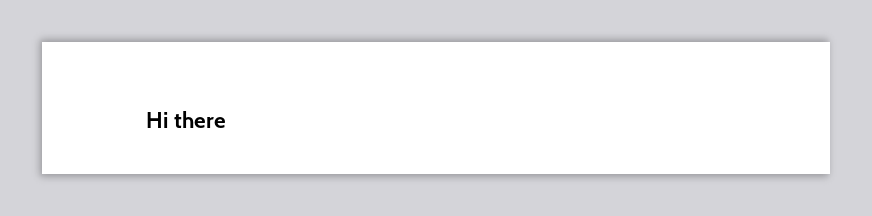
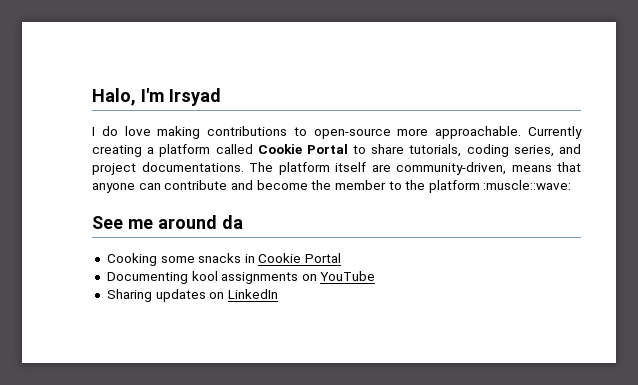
[146,111,227,128] Hi there -> [92,88,221,106] [92,126,582,139] [92,144,581,157] [92,162,581,175] [92,180,572,193] [92,215,243,229] [106,253,342,266] [106,271,376,284] [106,289,278,302] Halo, I'm Irsyad // I do love making contributions to open-source more approachable. Currently creating a platform called Cookie Portal to share tutorials, coding series, and project documentations. The platform itself are community-driven, means that anyone can contribute and become the member to the platform :muscle::wave: // See me around da // Cooking some snacks in Cookie Portal // Documenting kool assignments on YouTube // Sharing updates on LinkedIn

